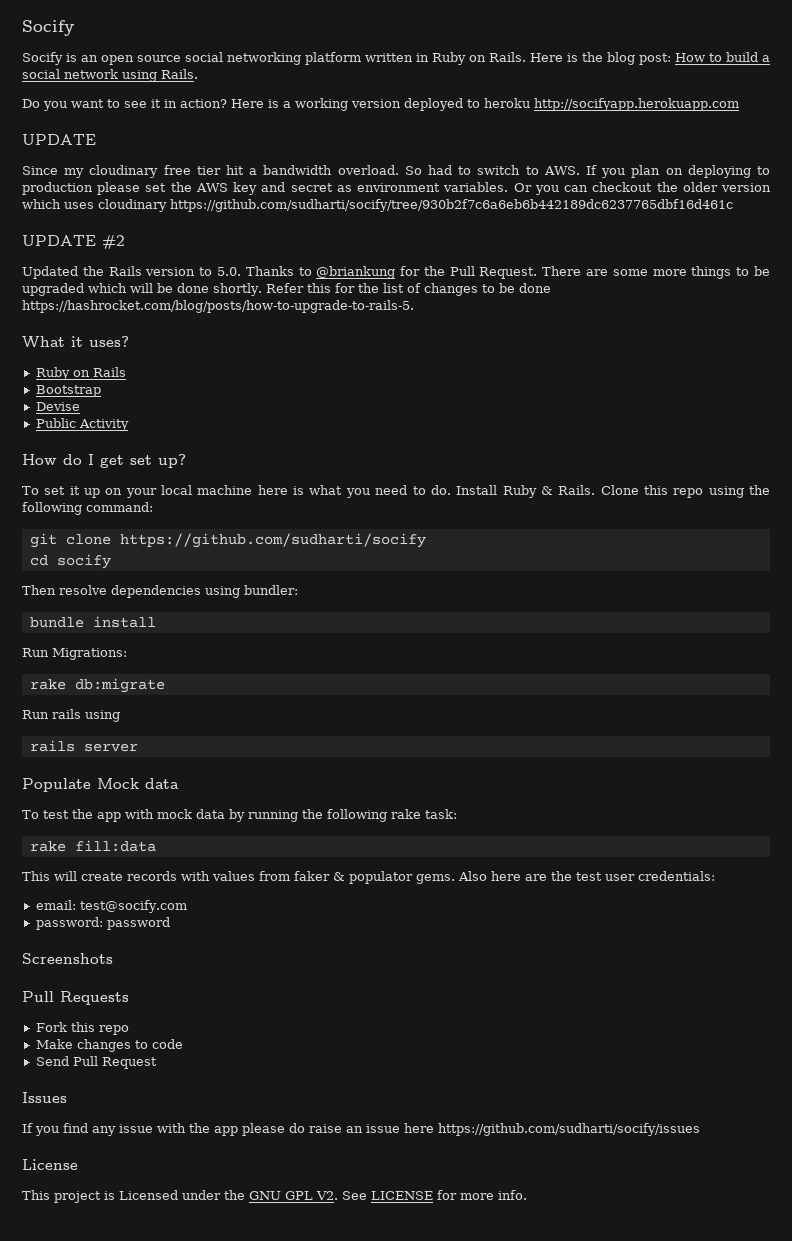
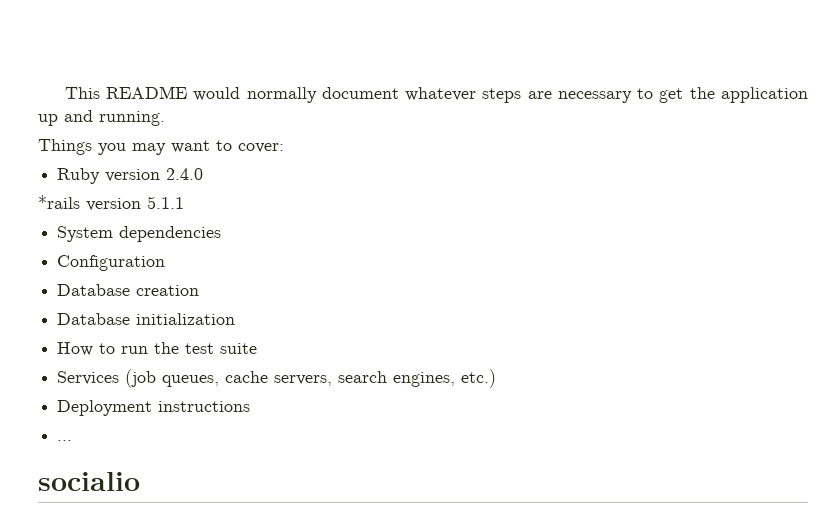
[22,20,74,36] [22,52,770,65] [22,69,198,82] [22,98,739,111] [22,134,96,145] [22,165,771,178] [22,182,772,195] [22,199,733,212] [22,235,125,249] [22,266,770,279] [22,283,551,296] [22,300,414,313] [22,336,129,348] [35,367,126,380] [35,385,101,397] [35,402,80,411] [35,418,129,431] [22,454,186,468] [22,485,770,498] [22,502,153,515] [29,533,426,548] [29,554,111,569] [22,585,298,598] [29,616,156,628] [22,648,127,660] [29,678,165,693] [22,709,120,722] [29,740,138,752] [22,778,179,792] [22,809,457,822] [29,840,156,852] [22,871,715,884] [35,900,187,913] [35,917,170,930] [22,953,113,964] [22,991,129,1005] [35,1022,129,1035] [35,1039,183,1052] [35,1056,157,1069] [22,1092,67,1103] [22,1123,700,1136] [22,1159,78,1170] [22,1190,527,1203] Socify // Socify is an open source social networking platform written in Ruby on Rails. Here is the blog post: How to build a social network using Rails. // Do you want to see it in action? Here is a working version deployed to heroku http://socifyapp.herokuapp.com // UPDATE // Since my cloudinary free tier hit a bandwidth overload. So had to switch to AWS. If you plan on deploying to production please set the AWS key and secret as environment variables. Or you can checkout the older version which uses cloudinary https://github.com/sudharti/socify/tree/930b2f7c6a6eb6b442189dc6237765dbf16d461c // UPDATE #2 // Updated the Rails version to 5.0. Thanks to @briankung for the Pull Request. There are some more things to be upgraded which will be done shortly. Refer this for the list of changes to be done https://hashrocket.com/blog/posts/how-to-upgrade-to-rails-5. // What it uses? // Ruby on Rails // Bootstrap // Devise // Public Activity // How do I get set up? // To set it up on your local machine here is what you need to do. Install Ruby & Rails. Clone this repo using the following command: // git clone https://github.com/sudharti/socify // cd socify // Then resolve dependencies using bundler: // bundle install // Run Migrations: // rake db:migrate // Run rails using // rails server // Populate Mock data // To test the app with mock data by running the following rake task: // rake fill:data // This will create records with values from faker & populator gems. Also here are the test user credentials: // email: test@socify.com // password: password // Screenshots // Pull Requests // Fork this repo // Make changes to code // Send Pull Request // Issues // If you find any issue with the app please do raise an issue here https://github.com/sudharti/socify/issues // License // This project is Licensed under the GNU GPL V2. See LICENSE for more info. -> [64,86,809,103] [38,110,165,126] [38,139,284,155] [57,168,204,184] [38,195,184,211] [57,226,222,242] [57,255,166,271] [57,284,200,296] [57,313,236,325] [57,342,258,356] [57,369,497,388] [57,400,251,416] [57,440,73,441] [38,472,140,491] This README would normally document whatever steps are necessary to get the application up and running. // Things you may want to cover: // Ruby version 2.4.0 // *rails version 5.1.1 // System dependencies // Configuration // Database creation // Database initialization // How to run the test suite // Services (job queues, cache servers, search engines, etc.) // Deployment instructions // ... // socialio

